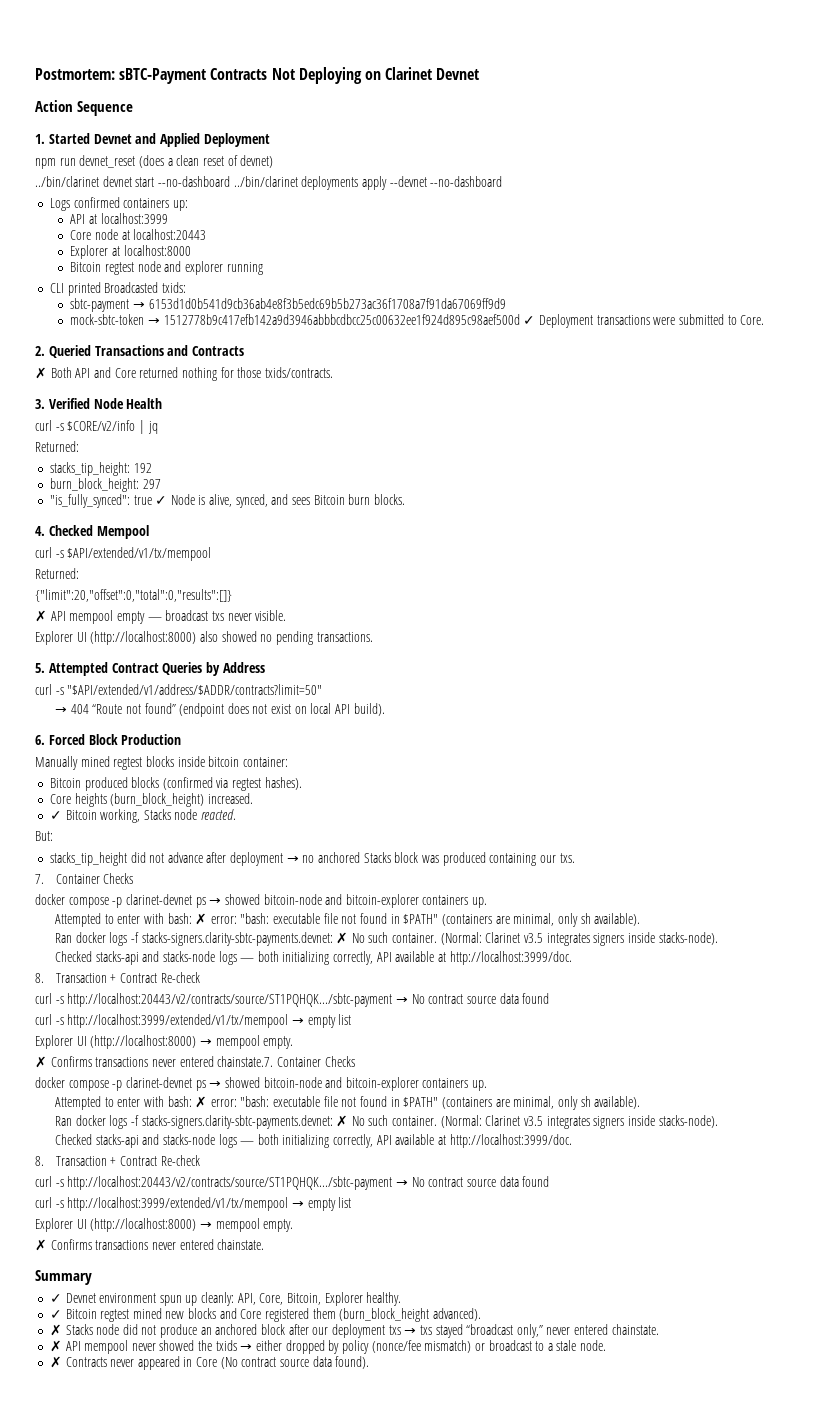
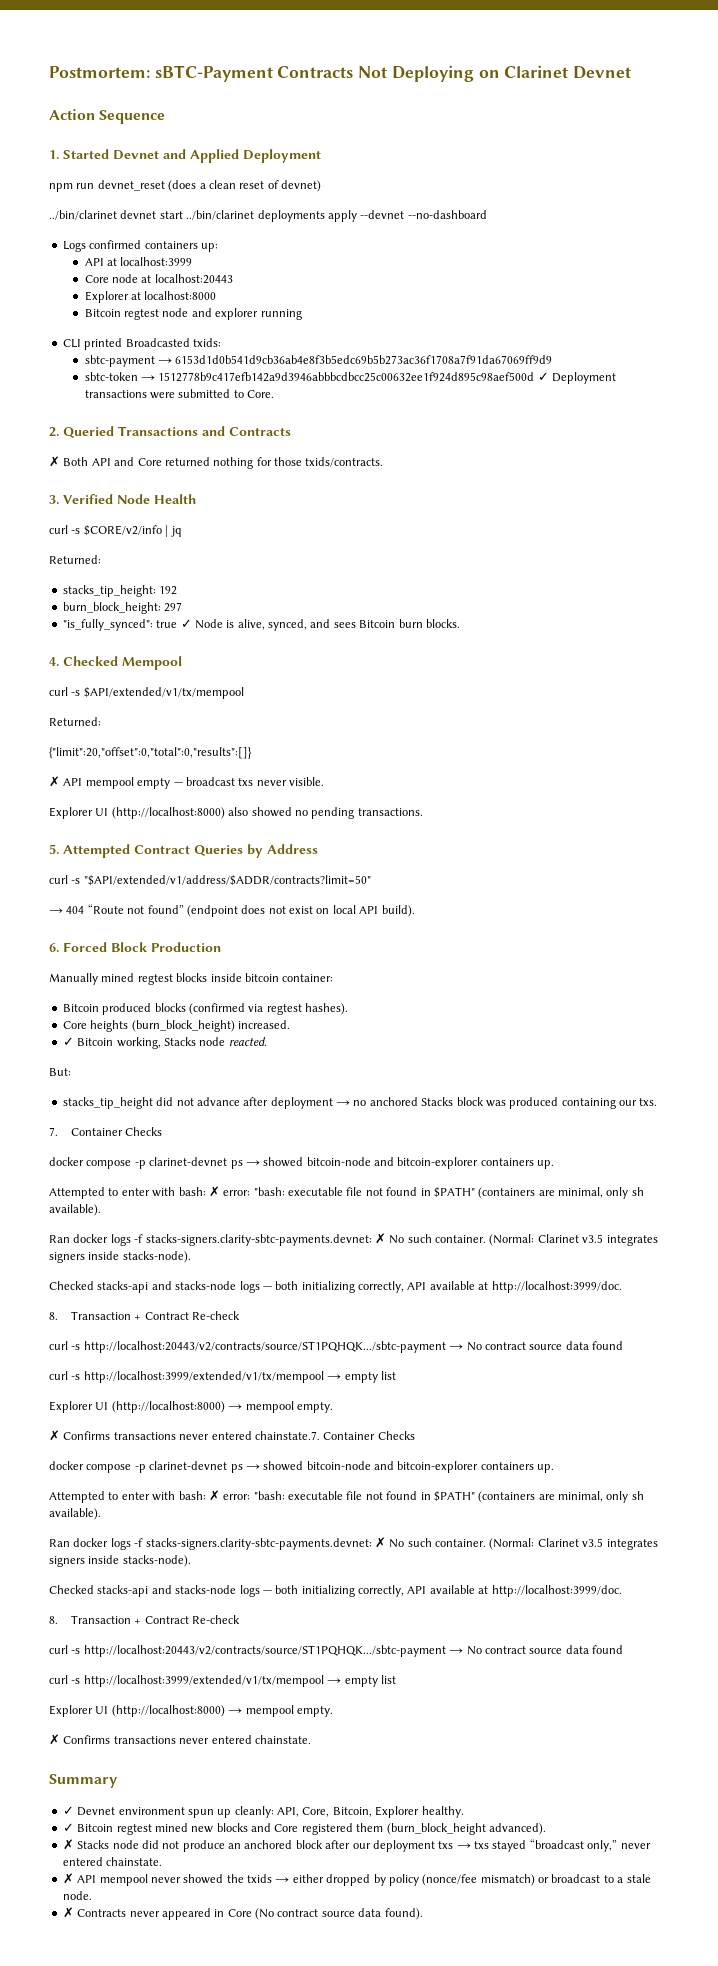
[157,176,230,187] --no-dashboard -> (183, 215) none
[70,314,145,325] mock-sbtc-token -> [84,372,138,381] sbtc-token

